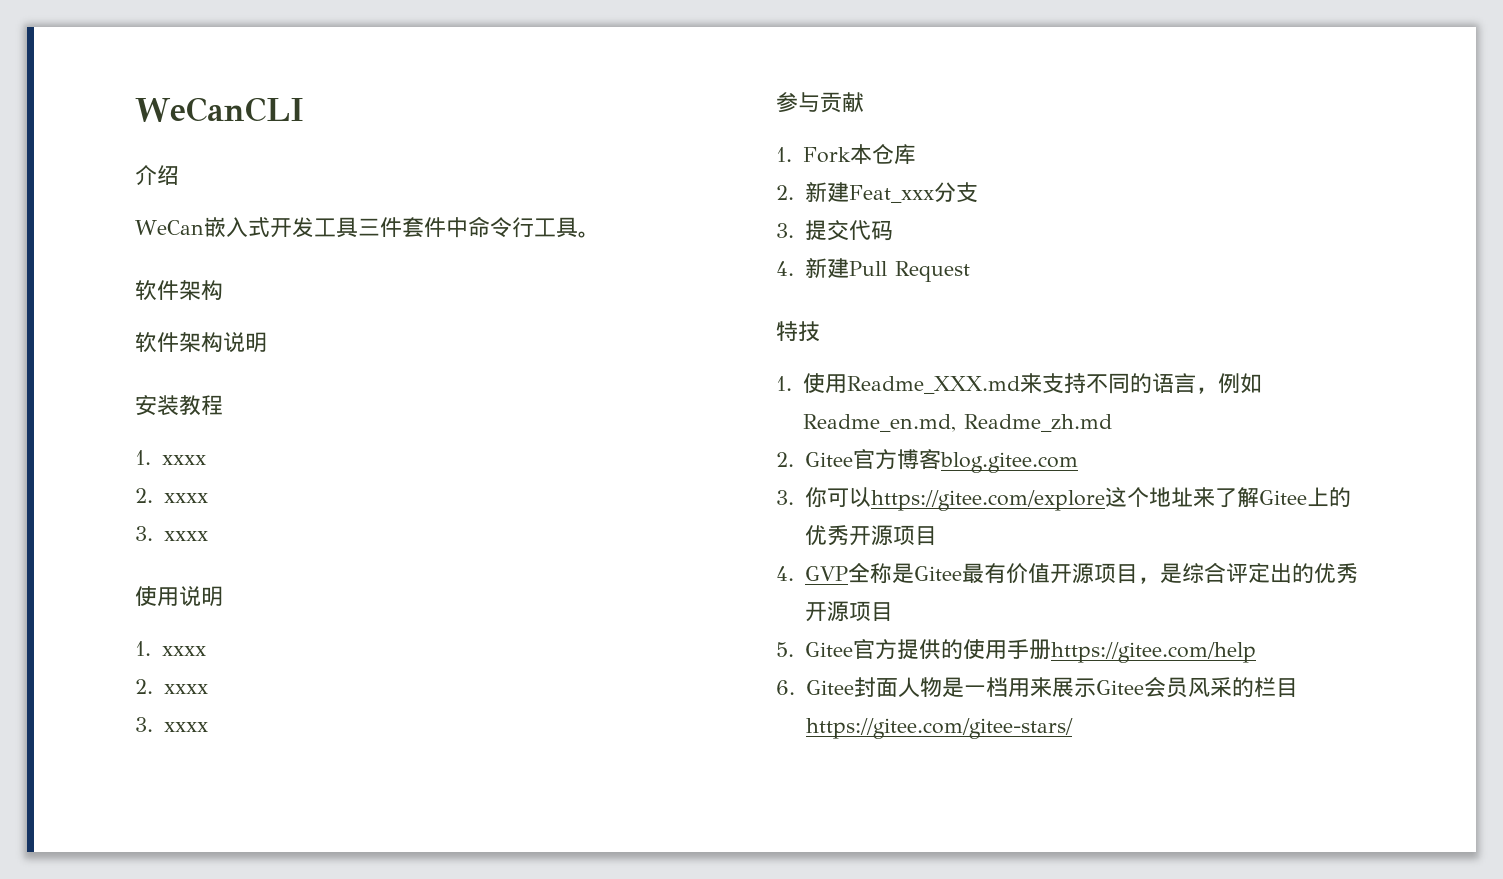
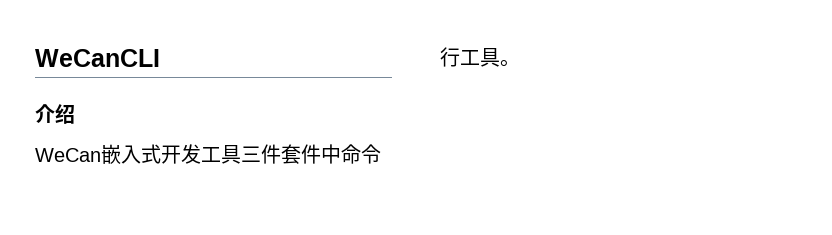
[135,280,223,301] [135,332,267,353] [135,395,223,416] [135,450,206,465] [135,488,208,503] [135,526,208,541] [135,586,223,607] [135,641,206,656] [135,679,208,694] [135,717,208,732] [776,92,864,113] [776,144,916,164] [776,182,978,203] [776,220,893,241] [776,258,970,282] [776,321,820,342] [776,373,1262,394] [802,414,1112,432] [776,449,1078,473] [776,487,1351,511] [804,525,937,546] [776,562,1358,584] [804,601,893,622] [776,639,1256,663] [776,677,1298,698] [805,718,1073,739] // 软件架构 // 软件架构说明 // 安装教程 // 1. xxxx // 2. xxxx // 3. xxxx // 使用说明 // 1. xxxx // 2. xxxx // 3. xxxx // 参与贡献 // 1. Fork本仓库 // 2.新建Feat_xxx分支 // 3.提交代码 // 4.新建Pull Request // 特技 // 1.使用Readme_XXX.md来支持不同的语言，例如Readme_en.md, Readme_zh.md // 2. Gitee官方博客blog.gitee.com // 3.你可以https://gitee.com/explore这个地址来了解Gitee上的优秀开源项目 // 4. GVP全称是Gitee最有价值开源项目，是综合评定出的优秀开源项目 // 5. Gitee官方提供的使用手册https://gitee.com/help // 6. Gitee封面人物是一档用来展示Gitee会员风采的栏目https://gitee.com/gitee-stars/ -> (520, 63) none

